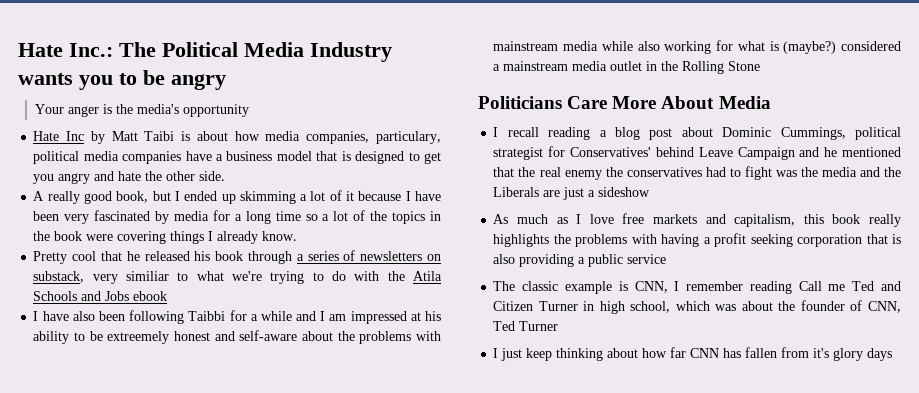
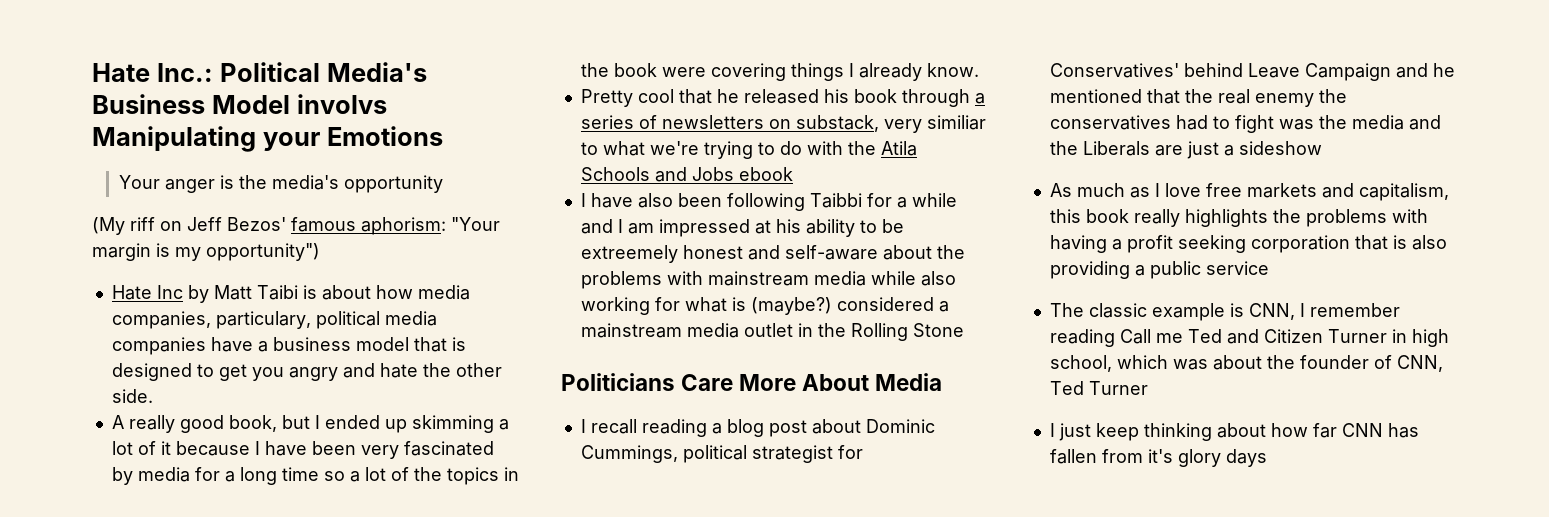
[119,42,392,62] [18,70,226,90] The Political Media Industry wants you to be angry -> [219,62,427,82] [92,94,387,114] [92,126,443,152] Political Media's Business Model involvs Manipulating your Emotions
(249, 110) none -> [92,217,500,235] [92,243,320,261] // (My riff on Jeff Bezos' famous aphorism: "Your margin is my opportunity")

